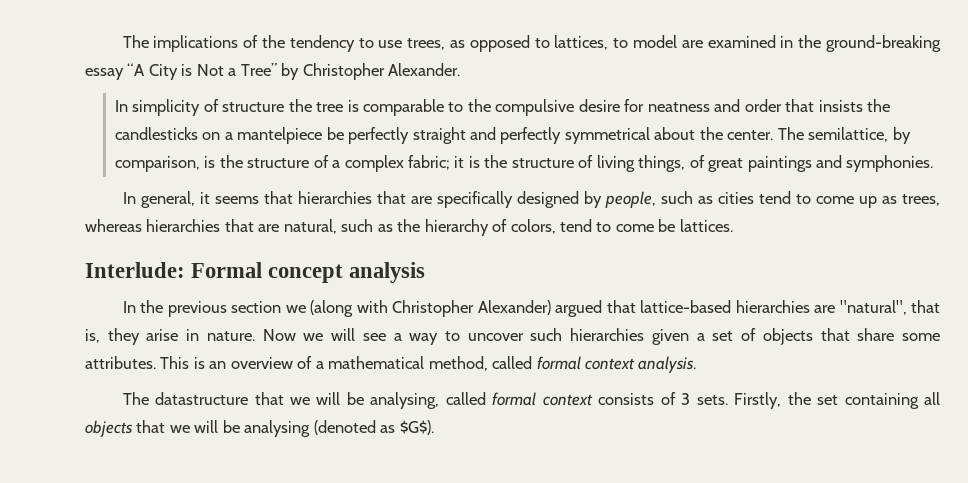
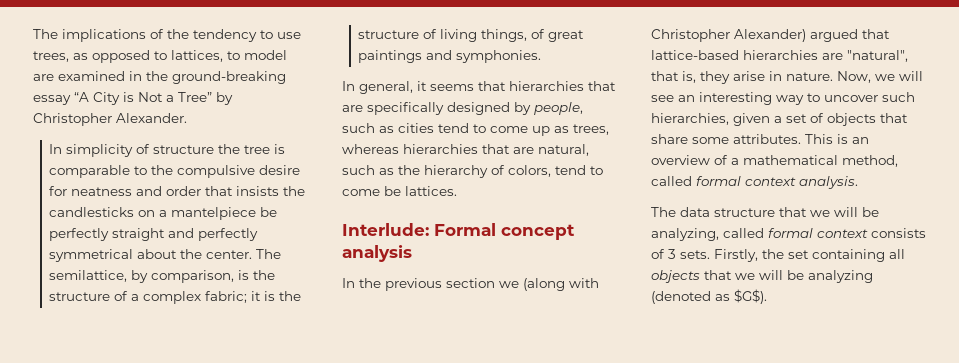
[262,329,296,341] Now -> [837,71,871,83] Now,
[393,333,402,341] a -> [678,92,772,105] an interesting
[570,328,645,341] hierarchies -> [651,113,729,125] hierarchies,
[155,392,440,409] datastructure that we will be analysing, -> [680,207,879,217] [651,228,719,241] data structure that we will be analyzing,
[244,420,311,437] analysing -> [808,270,873,283] analyzing

